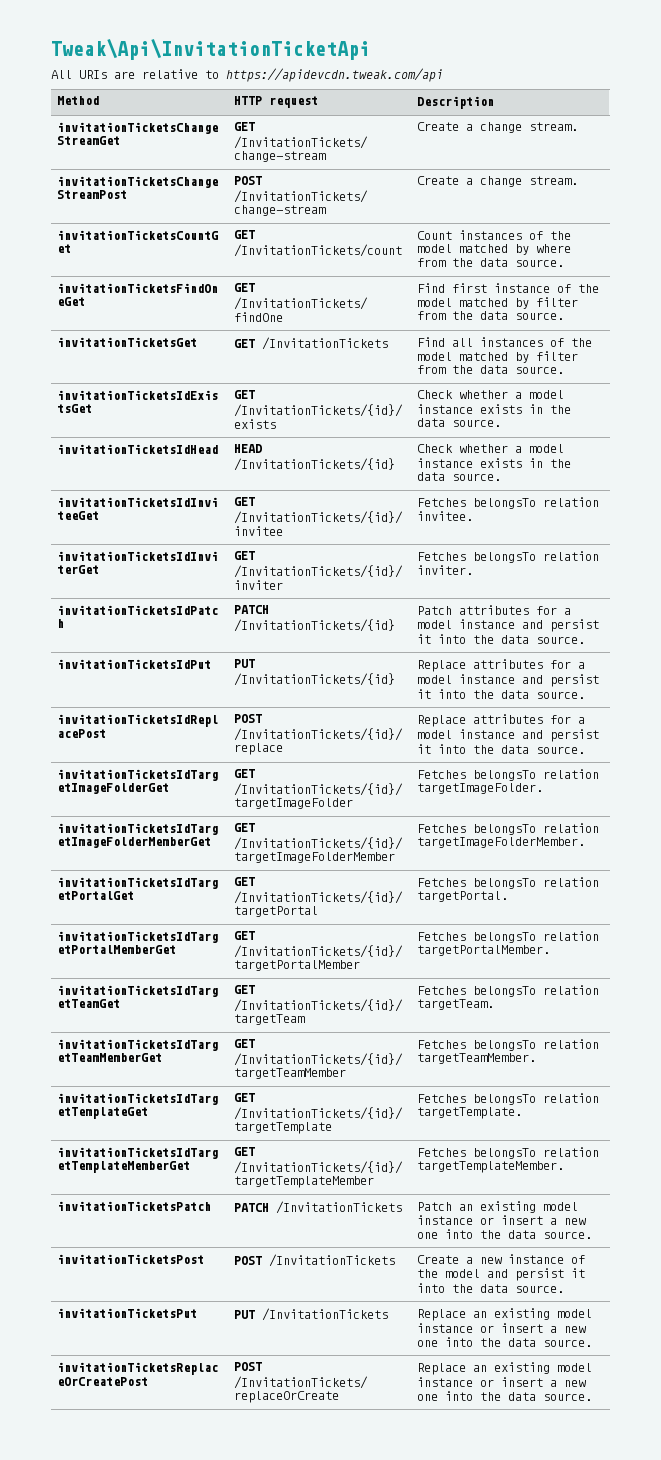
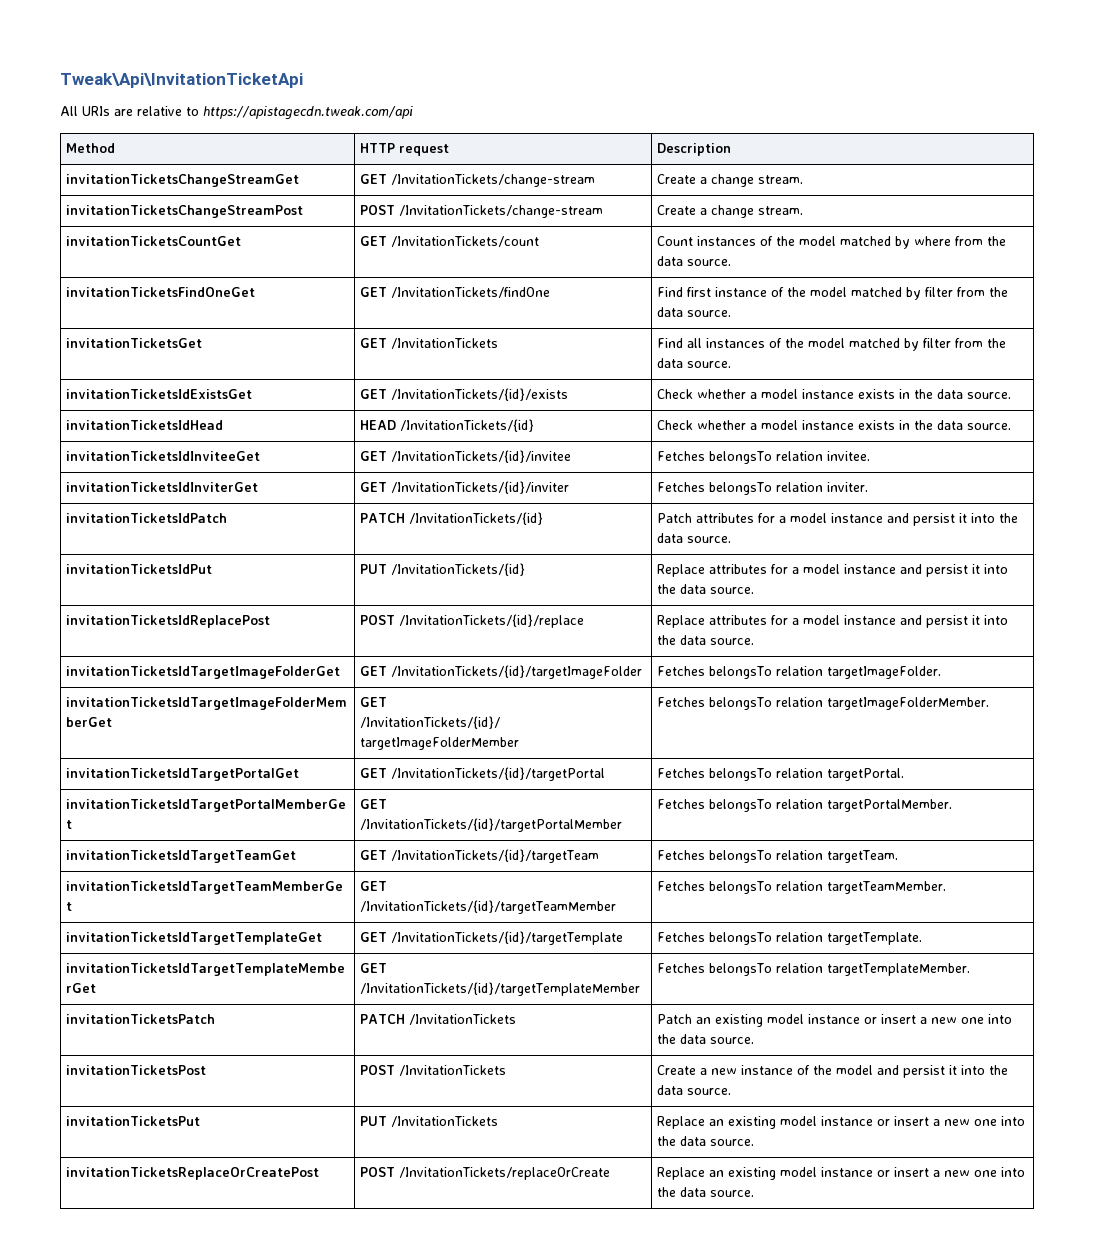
[226,68,443,82] https://apidevcdn.tweak.com/api -> [203,106,413,120] https://apistagecdn.tweak.com/api

